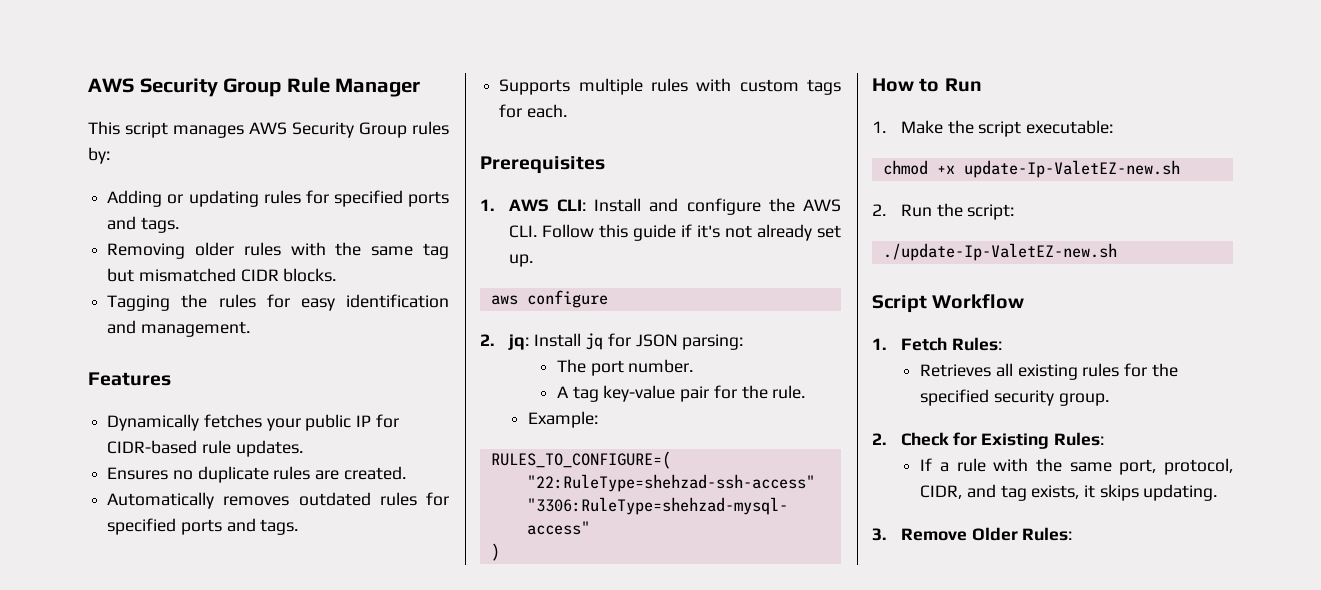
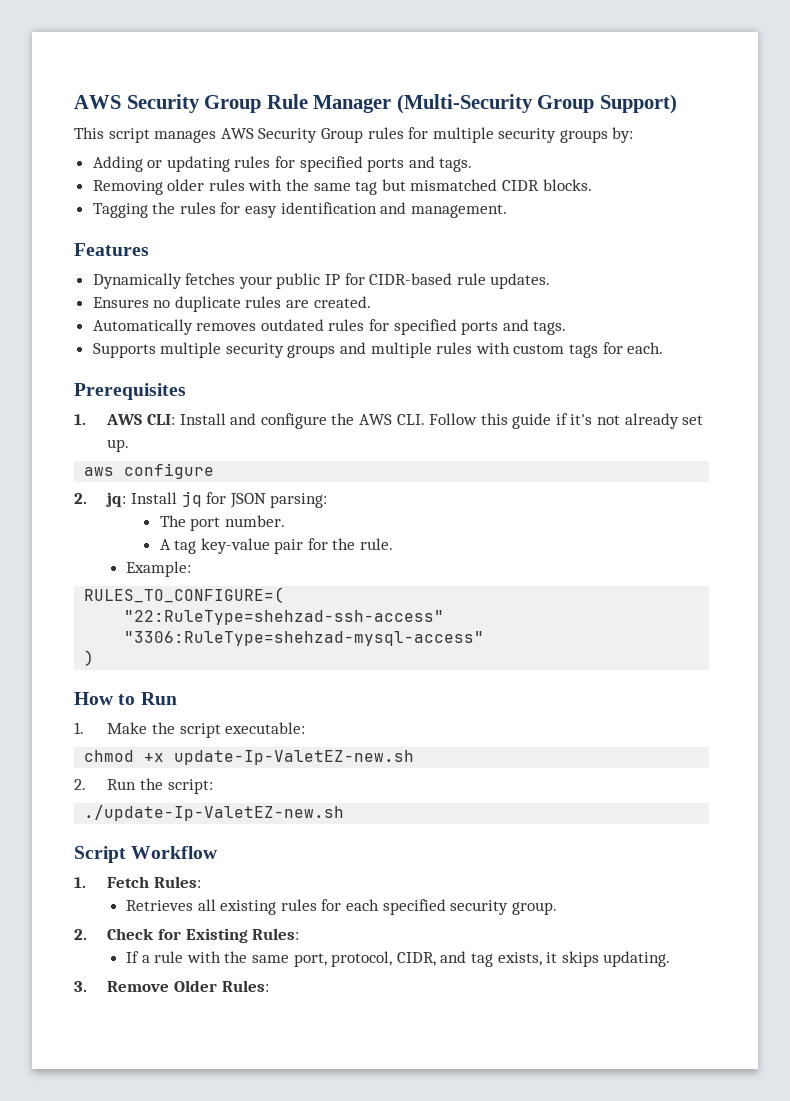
(421, 87) none -> [396,94,677,114] (Multi-Security Group Support)
(449, 128) none -> [408,127,608,143] for multiple security groups
(643, 86) none -> [225,342,432,358] security groups and multiple
[1151,363,1178,377] the -> [346,899,380,911] each

